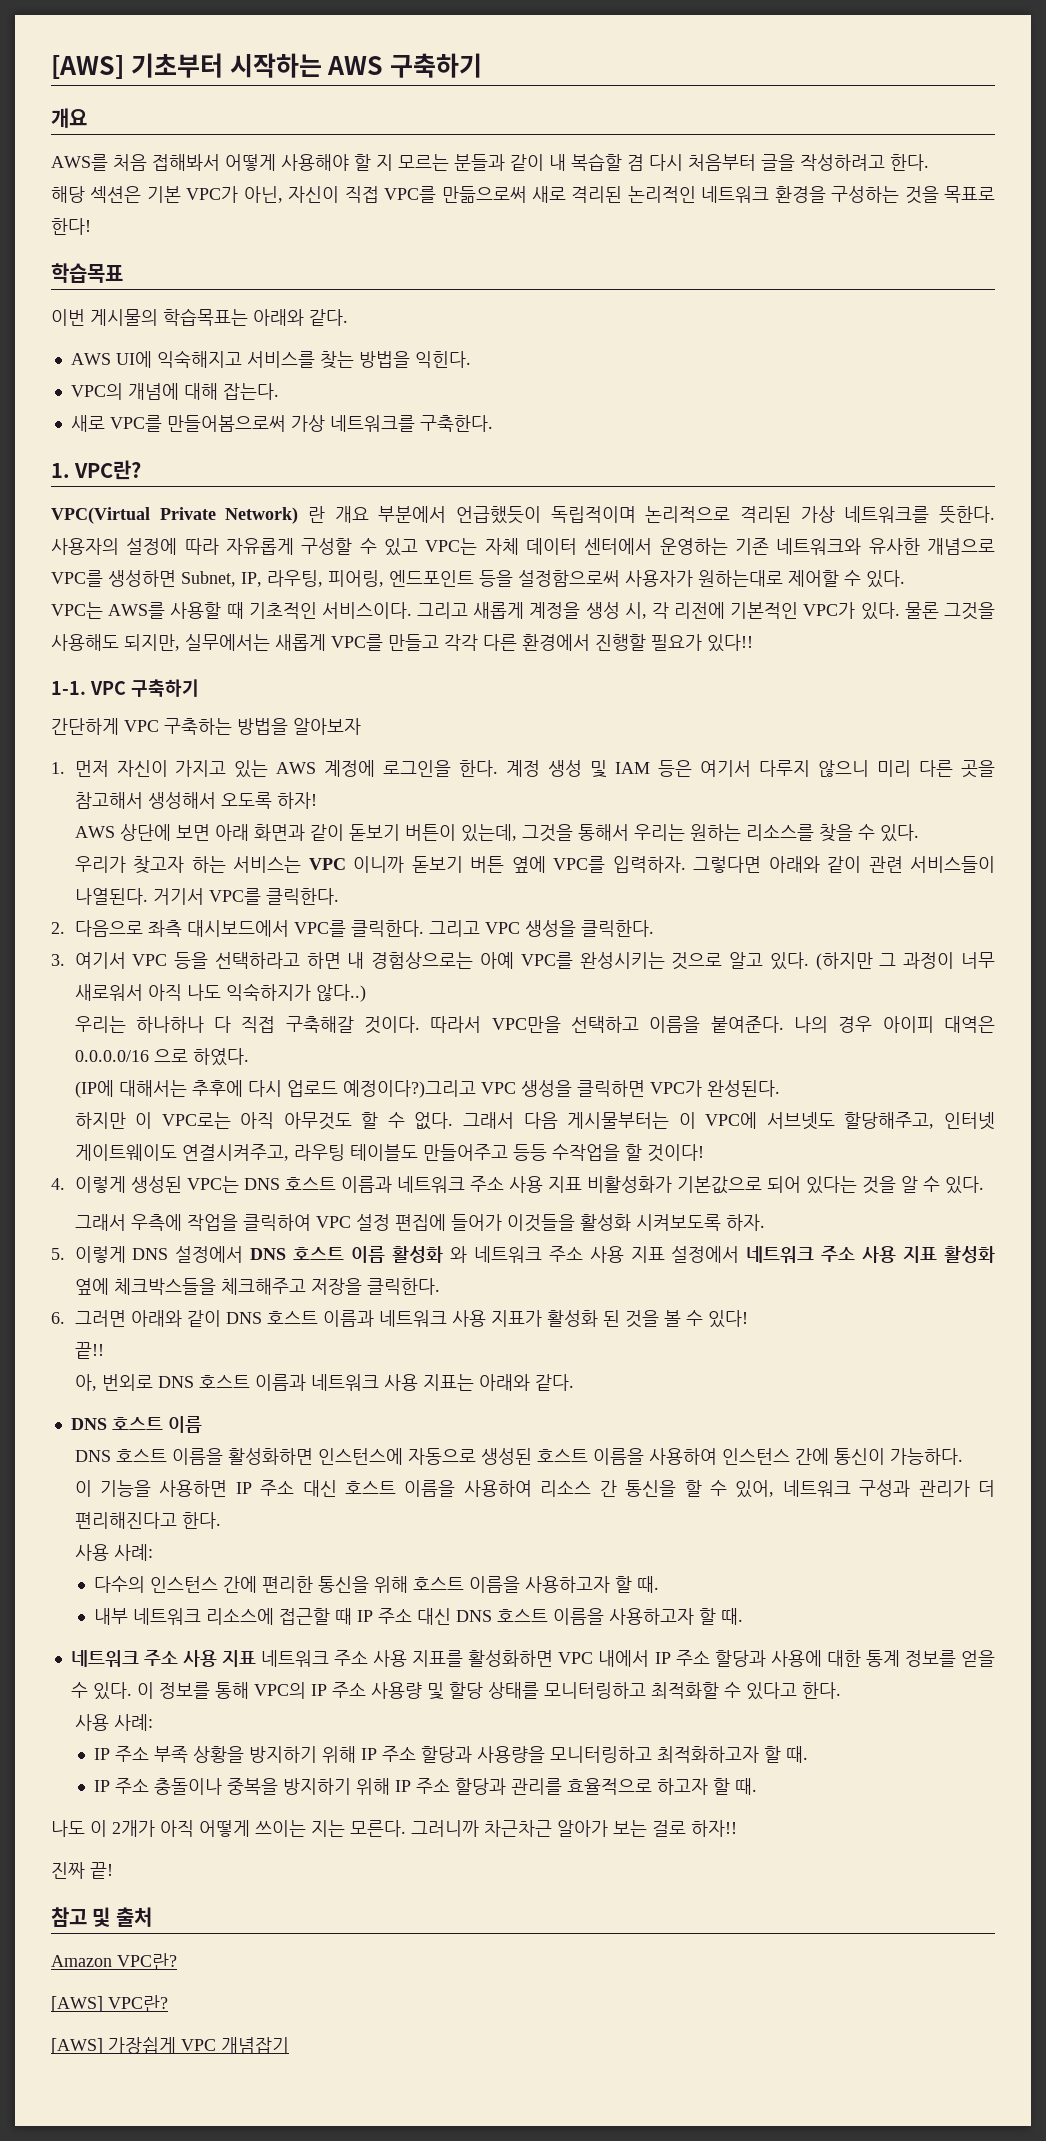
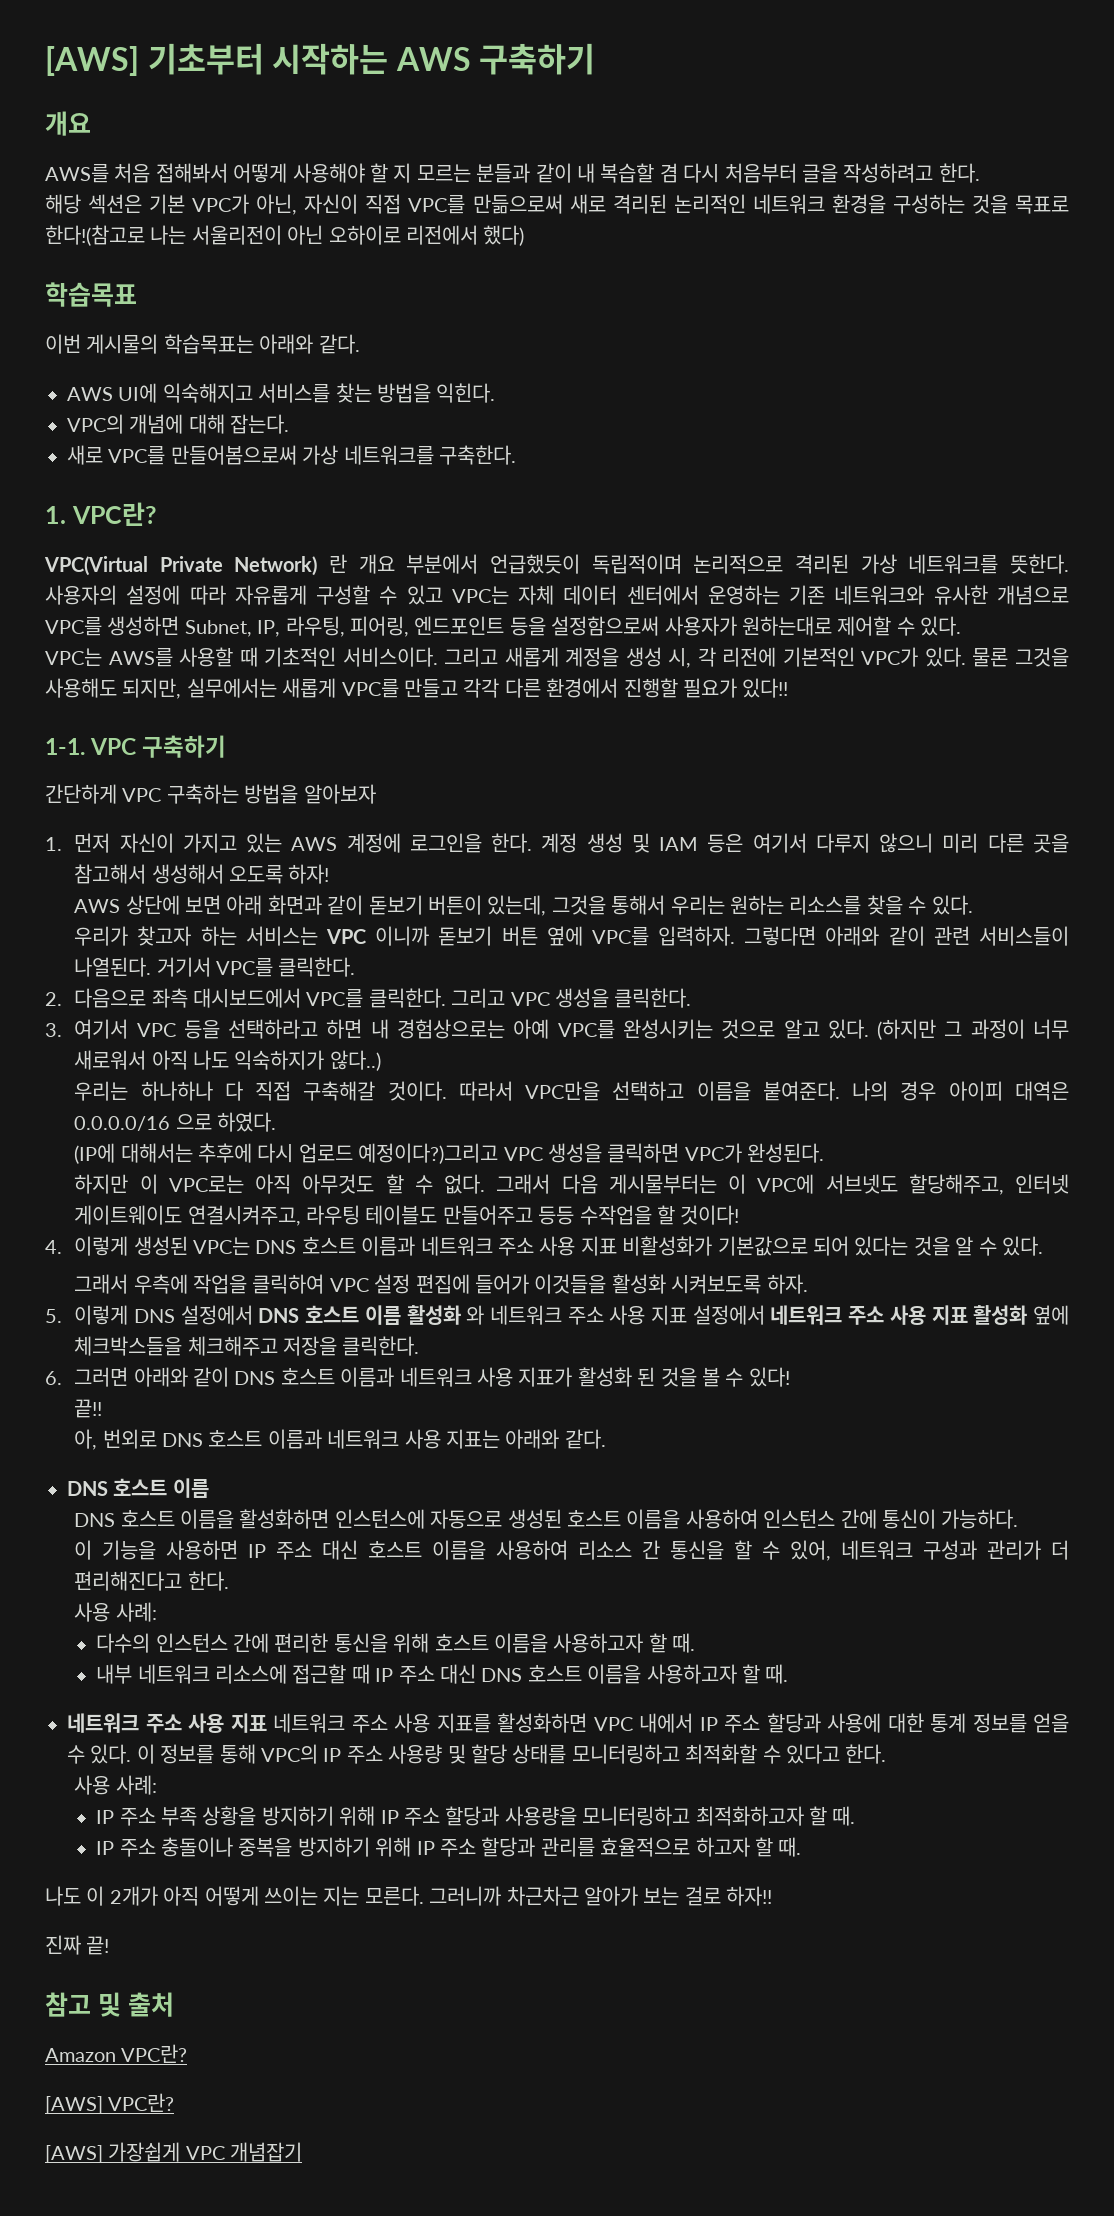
[51,218,91,235] 한다! -> [45,225,525,246] 한다!(참고로 나는 서울리전이 아닌 오하이로 리전에서 했다)

